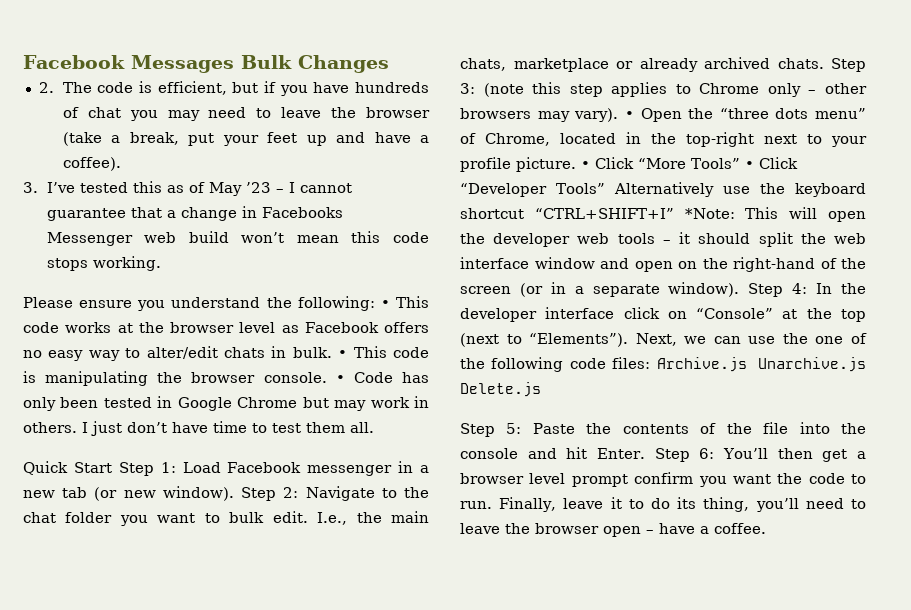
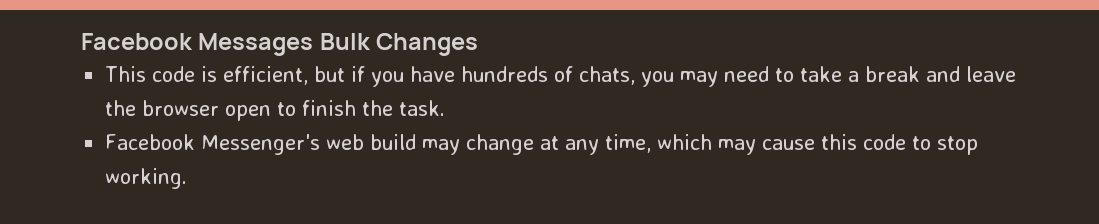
[38,82,92,93] 2. The -> [105,66,147,82] This
[87,107,121,118] chat -> [579,66,636,85] chats,
[281,107,430,118] [62,132,429,146] [62,157,121,171] [23,181,352,196] [46,206,343,221] [46,231,429,246] [46,256,161,271] [23,296,430,311] [23,322,429,333] [23,346,429,361] [23,371,430,386] [23,396,430,411] [23,421,374,436] [23,461,429,476] [23,486,430,501] [23,511,430,526] [460,57,866,72] [460,82,867,97] [460,108,866,122] [460,132,867,147] [460,157,798,172] [460,182,866,197] [460,207,866,222] [460,232,866,247] [460,257,866,272] [460,282,867,297] [460,307,866,322] [460,333,867,347] [460,357,866,372] [460,382,541,397] [460,422,866,437] [460,447,866,462] [460,472,866,487] [460,497,866,512] [460,523,766,537] leave the browser (take a break, put your feet up and have a coffee). // 3. I’ve tested this as of May ’23 – I cannot guarantee that a change in Facebooks Messenger web build won’t mean this code stops working. // Please ensure you understand the following: • This code works at the browser level as Facebook offers no easy way to alter/edit chats in bulk. • This code is manipulating the browser console. • Code has only been tested in Google Chrome but may work in others. I just don’t have time to test them all. // Quick Start Step 1: Load Facebook messenger in a new tab (or new window). Step 2: Navigate to the chat folder you want to bulk edit. I.e., the main chats, marketplace or already archived chats. Step 3: (note this step applies to Chrome only – other browsers may vary). • Open the “three dots menu” of Chrome, located in the top-right next to your profile picture. • Click “More Tools” • Click “Developer Tools” Alternatively use the keyboard shortcut “CTRL+SHIFT+I” *Note: This will open the developer web tools – it should split the web interface window and open on the right-hand of the screen (or in a separate window). Step 4: In the developer interface click on “Console” at the top (next to “Elements”). Next, we can use the one of the following code files: Archive.js Unarchive.js Delete.js // Step 5: Paste the contents of the file into the console and hit Enter. Step 6: You’ll then get a browser level prompt confirm you want the code to run. Finally, leave it to do its thing, you’ll need to leave the browser open – have a coffee. -> [800,66,1017,82] [105,100,446,121] [105,134,979,155] [105,168,188,189] take a break and leave the browser open to finish the task. // Facebook Messenger's web build may change at any time, which may cause this code to stop working.

